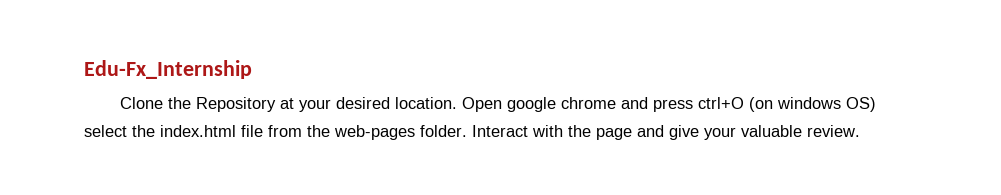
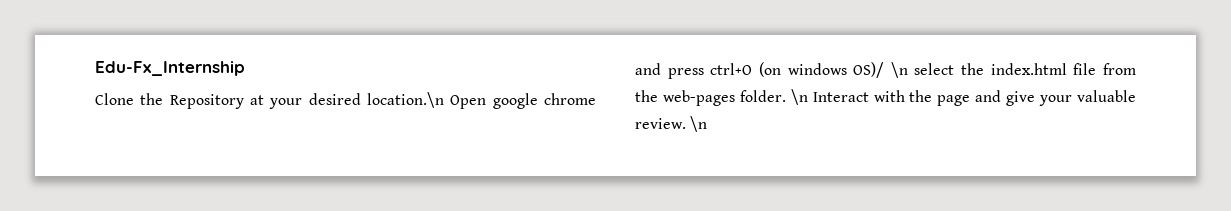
[394,97,457,109] location. -> [367,92,444,108] location.\n
[845,97,876,112] OS) -> [853,62,908,78] OS)/ \n
(467, 131) none -> [790,89,808,105] \n
(860, 131) none -> [690,116,708,132] \n

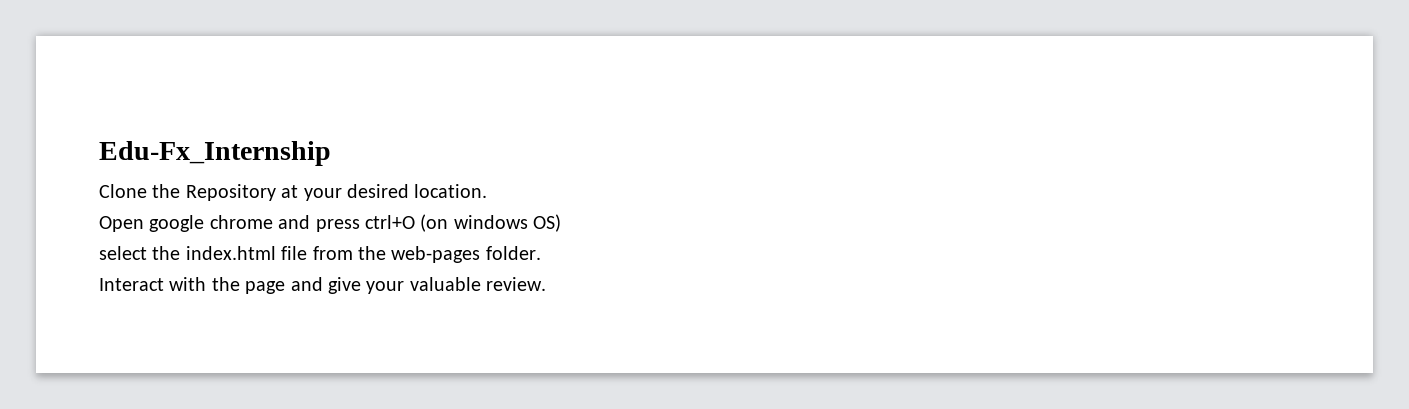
[367,92,444,108] location.\n -> [414,184,488,198] location. //
[853,62,908,78] OS)/ \n -> [533,214,562,232] OS) //
[790,89,808,105] \n -> (541, 253) //
[690,116,708,132] \n -> (547, 284) none

